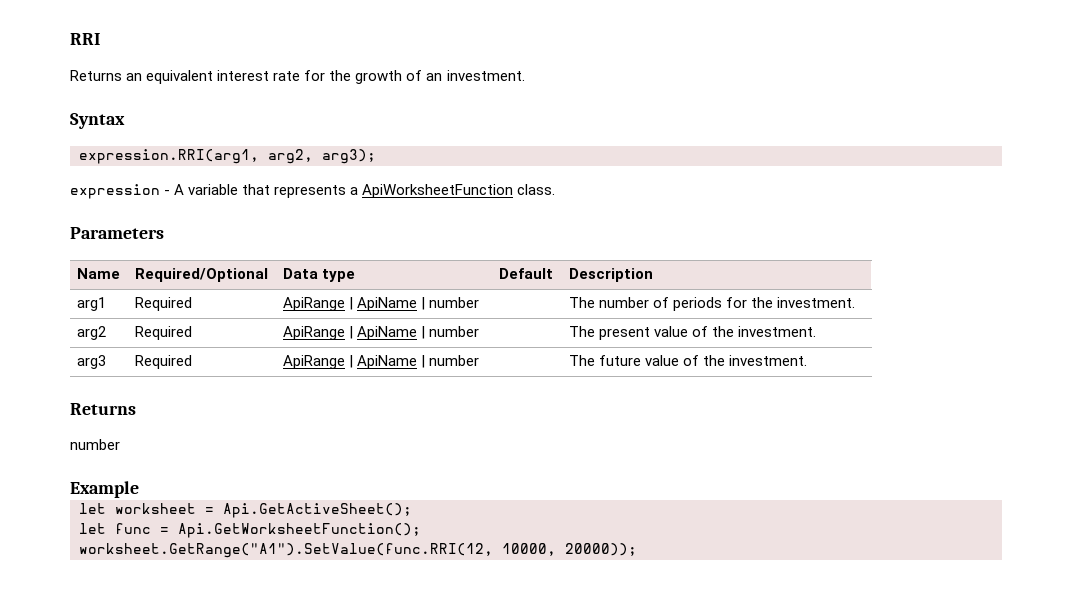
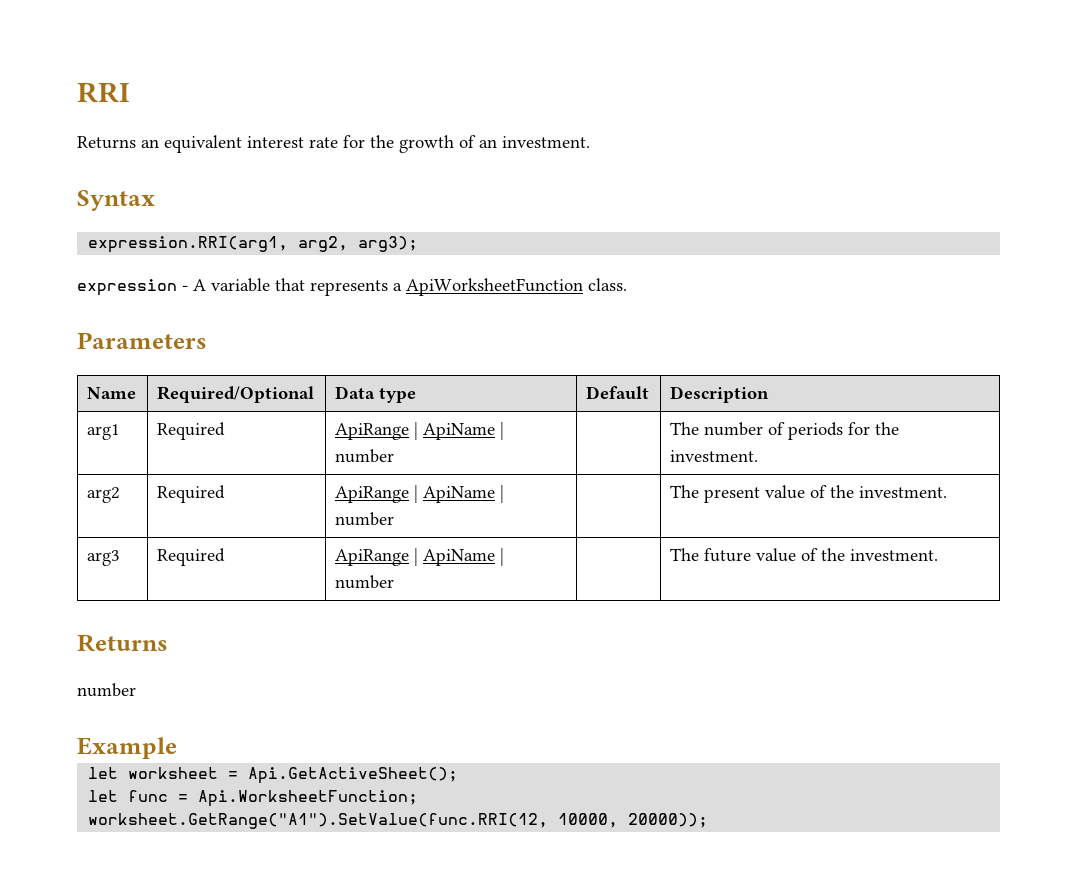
[178,523,421,538] Api.GetWorksheetFunction(); -> [198,790,419,807] Api.WorksheetFunction;

